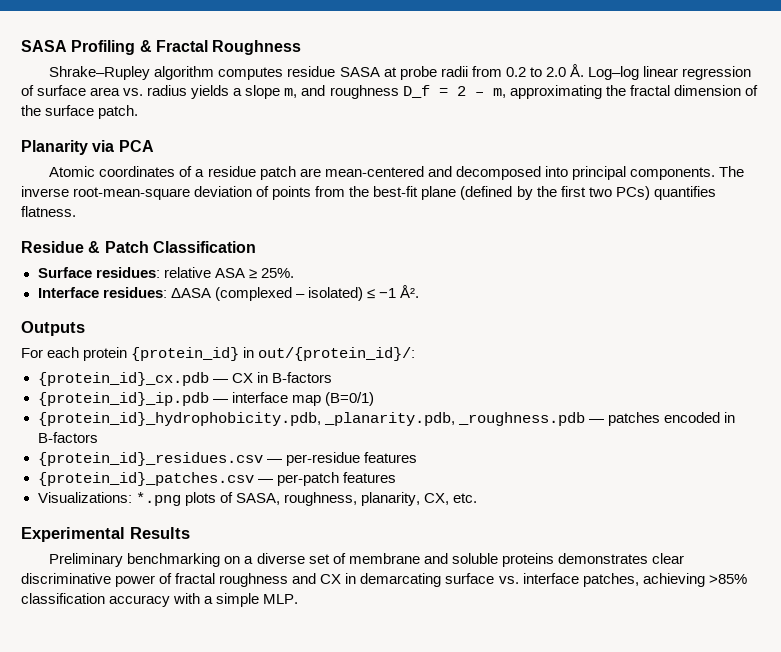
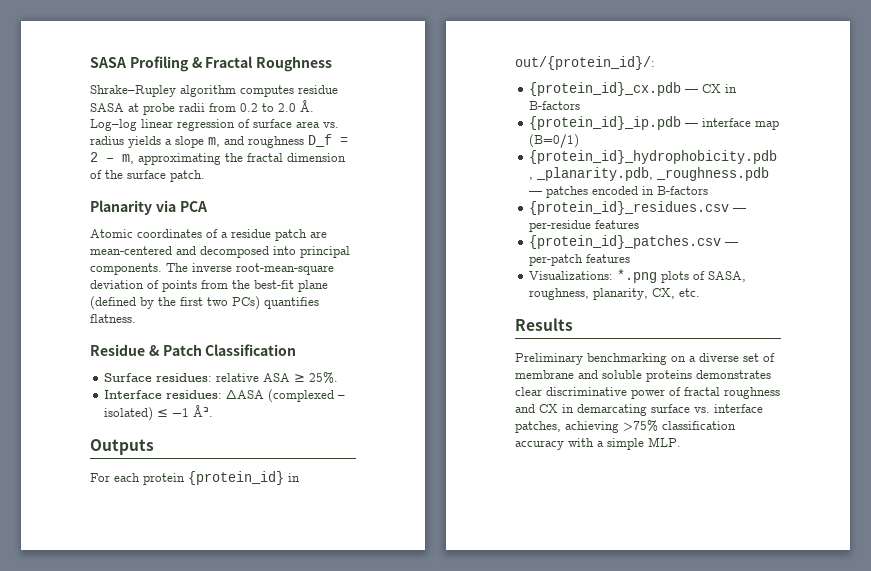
[21,527,125,542] Experimental -> (701, 292) none
[708,574,747,584] >85% -> [623,420,658,432] >75%

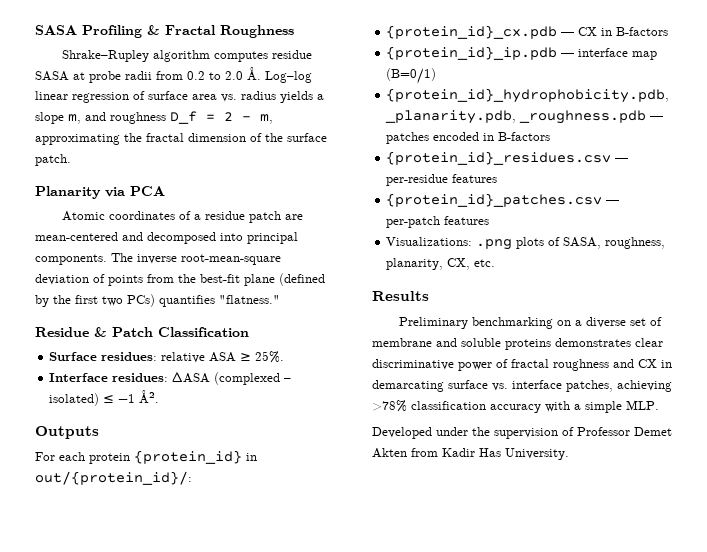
[90,314,136,323] flatness. -> [219,295,280,304] "flatness."
[617,269,658,283] *.png -> [476,239,513,250] .png
[623,420,658,432] >75% -> [372,400,407,412] >78%
(681, 442) none -> [372,427,672,439] [372,448,569,460] // Developed under the supervision of Professor Demet Akten from Kadir Has University.

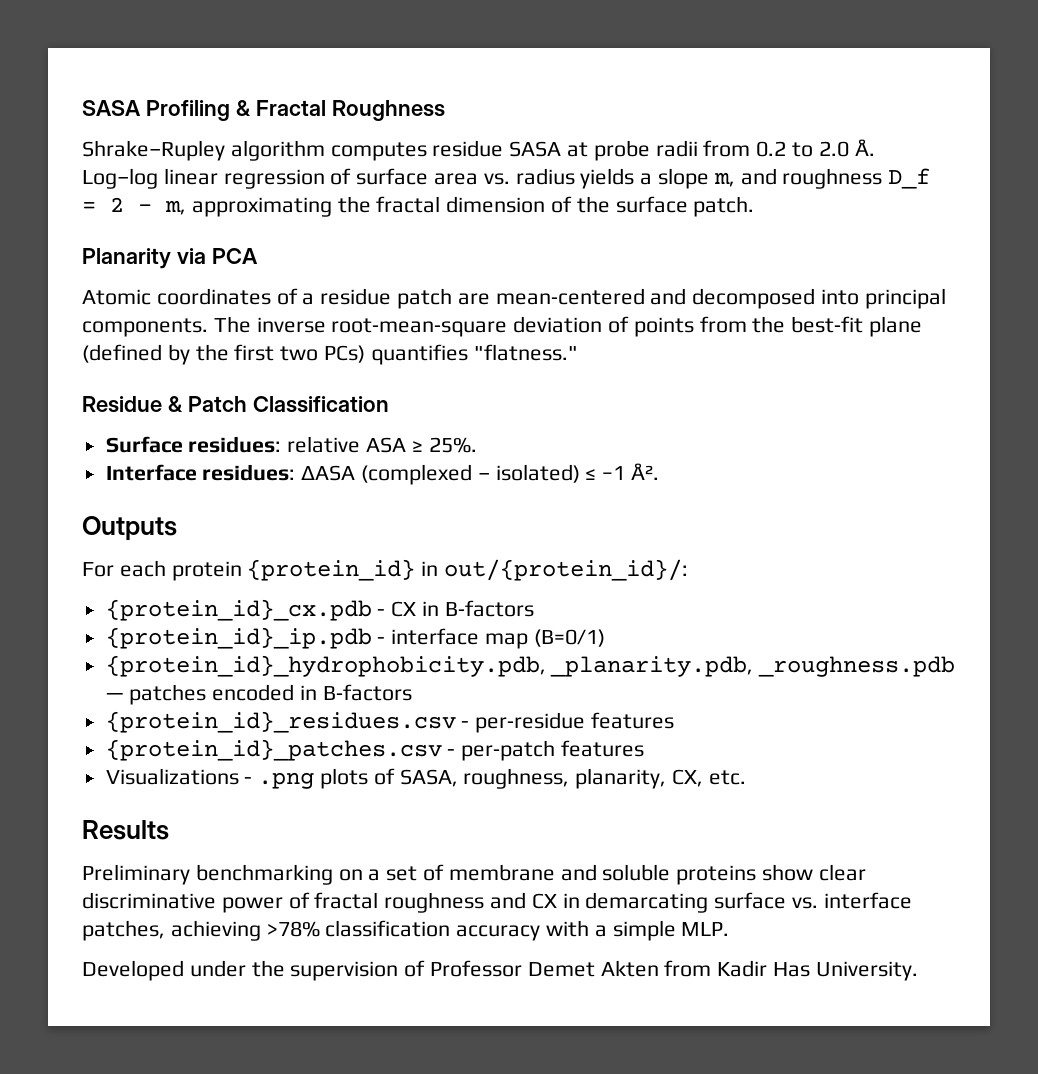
[561,32,575,36] — -> [377,609,386,616] -
[561,53,575,57] — -> [377,637,386,644] -
[615,158,629,162] — -> [461,721,470,728] -
[606,200,620,204] — -> [447,749,456,756] -
[386,237,473,246] Visualizations: -> [105,768,253,785] Visualizations -
[585,317,626,328] diverse -> (381, 875) none
[555,338,631,347] demonstrates -> [762,864,814,881] show

